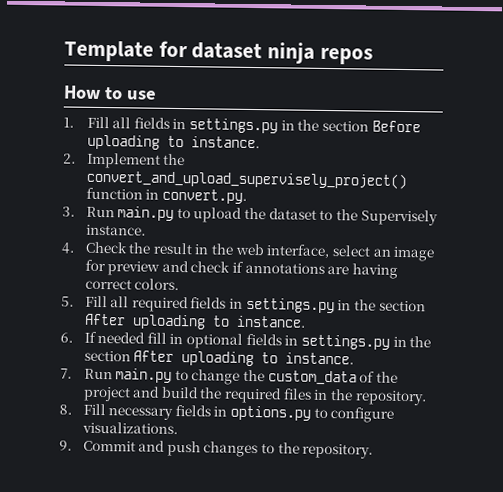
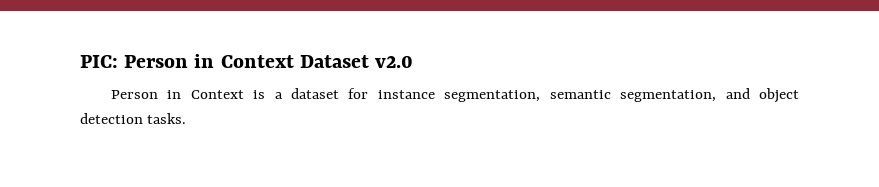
[64,40,373,65] [63,85,157,100] [63,116,421,134] [86,134,260,150] [63,152,186,169] [85,169,407,190] [85,187,247,204] [62,206,438,226] [85,224,146,236] [61,241,435,262] [84,259,399,279] [84,278,180,291] [61,295,426,314] [83,313,306,330] [60,331,432,350] [83,350,355,367] [60,368,399,386] [82,386,427,406] [59,403,395,423] [81,421,178,435] [59,440,374,459] Template for dataset ninja repos // How to use // 1. Fill all fields in settings.py in the section Before uploading to instance. // 2. Implement the convert_and_upload_supervisely_project() function in convert.py. // 3. Run main.py to upload the dataset to the Supervisely instance. // 4. Check the result in the web interface, select an image for preview and check if annotations are having correct colors. // 5. Fill all required fields in settings.py in the section After uploading to instance. // 6. If needed fill in optional fields in settings.py in the section After uploading to instance. // 7. Run main.py to change the custom_data of the project and build the required files in the repository. // 8. Fill necessary fields in options.py to configure visualizations. // 9. Commit and push changes to the repository. -> [80,54,414,68] [110,88,799,103] [80,113,187,124] PIC: Person in Context Dataset v2.0 // Person in Context is a dataset for instance segmentation, semantic segmentation, and object detection tasks.

